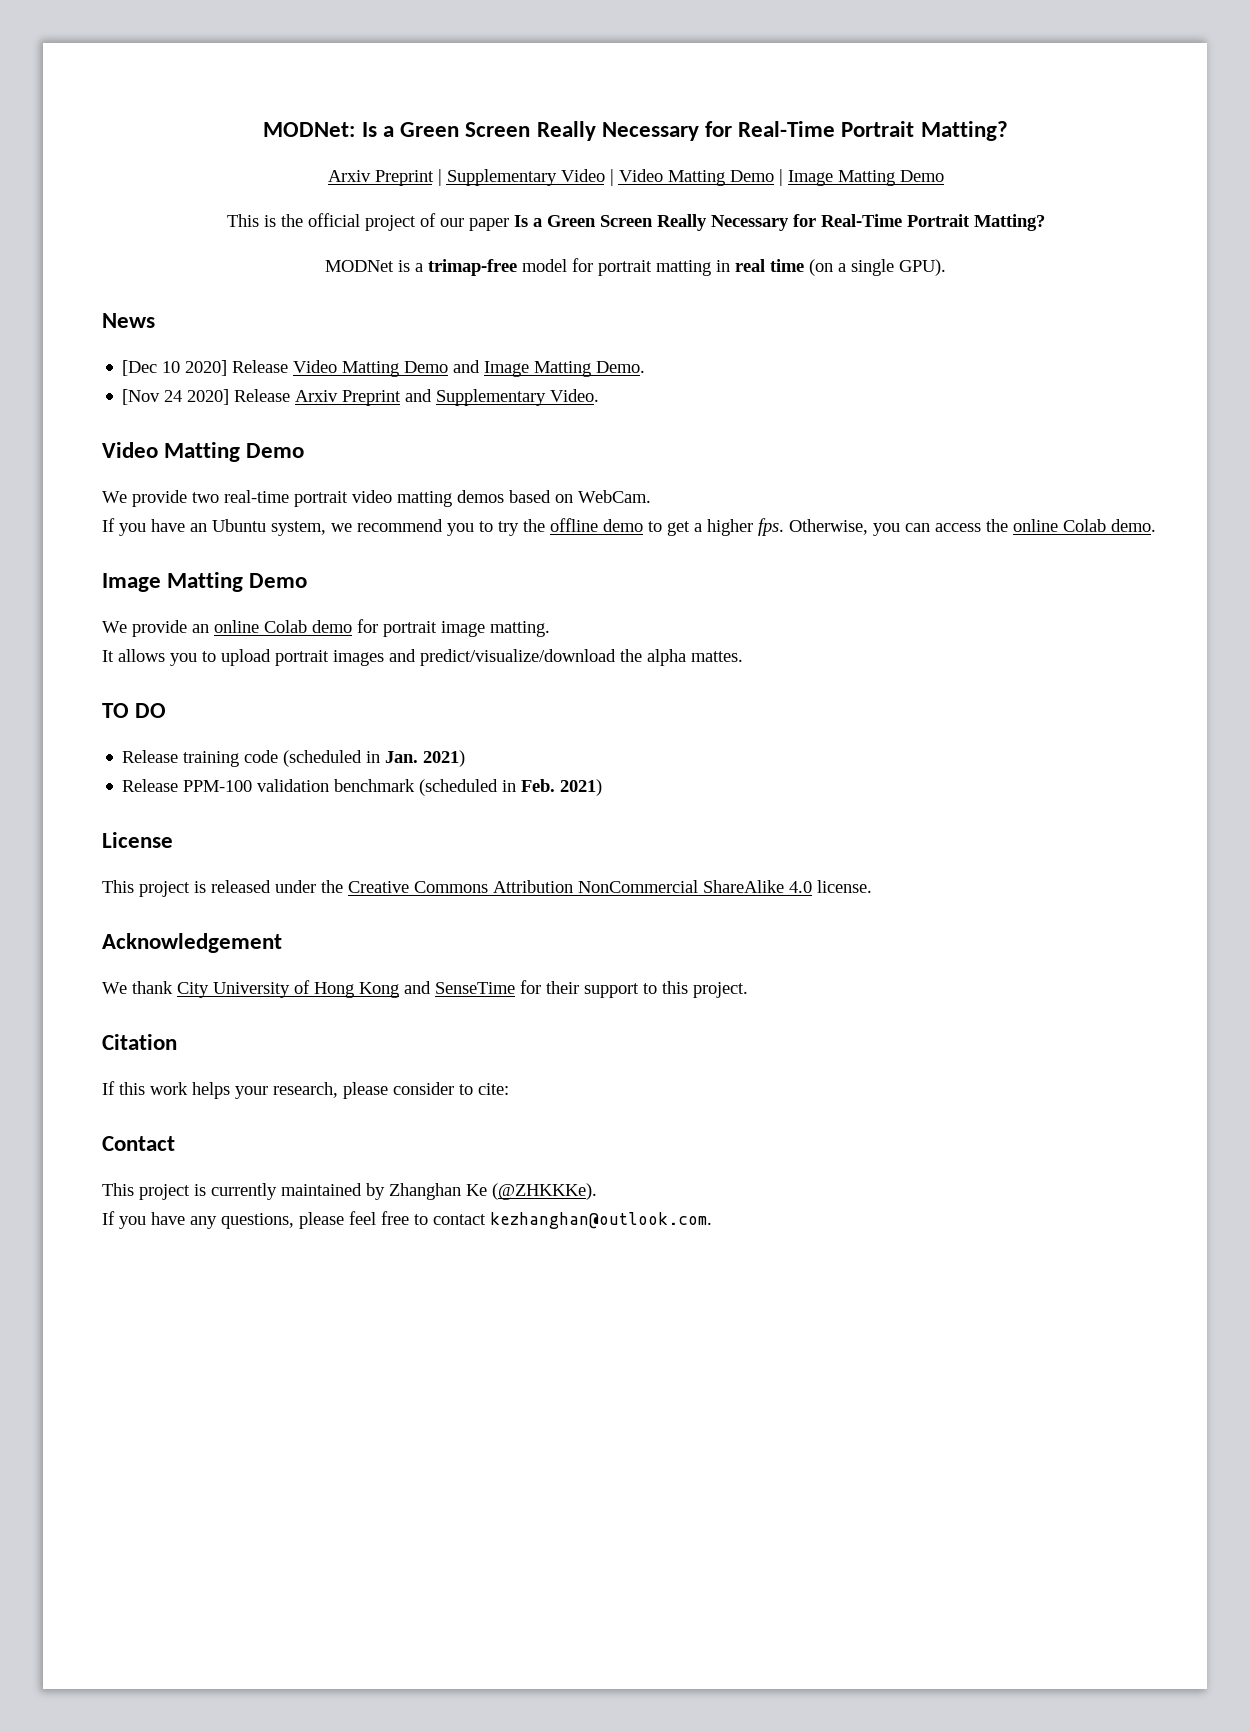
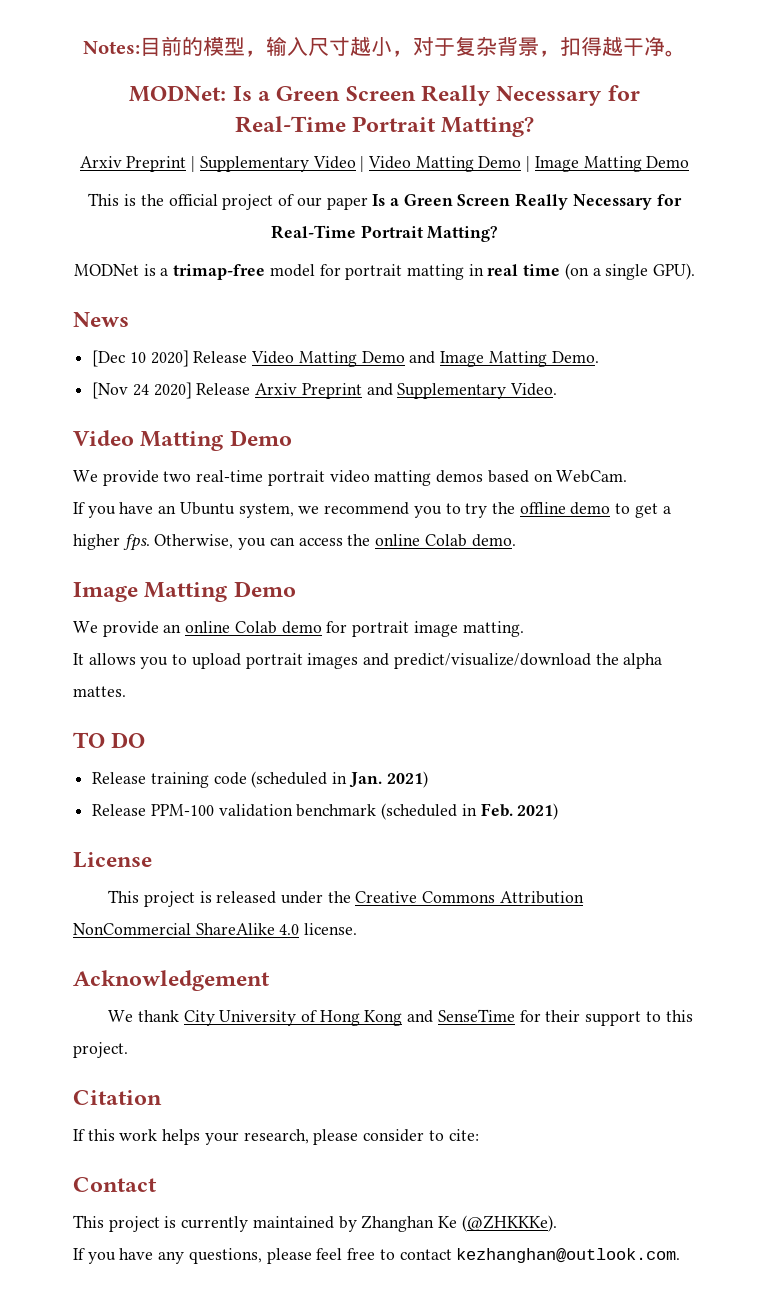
(263, 129) none -> [83,36,686,57] Notes:目前的模型，输入尺寸越小，对于复杂背景，扣得越干净。 //

